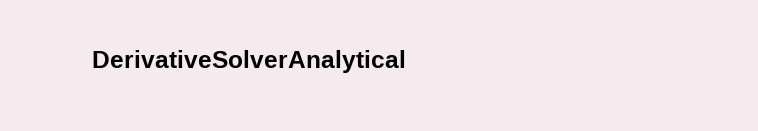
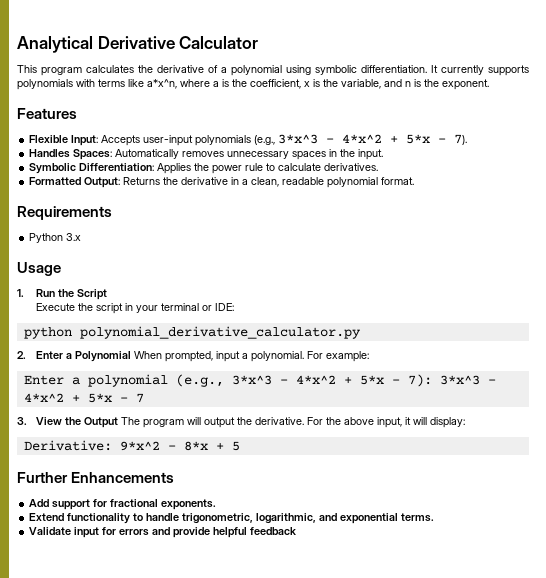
[92,50,406,73] DerivativeSolverAnalytical -> [17,36,259,53] [17,65,529,76] [17,79,489,90] [17,108,77,119] [29,134,468,146] [29,149,384,160] [29,163,379,174] [29,177,415,188] [17,206,112,220] [29,233,82,243] [17,262,61,276] [17,289,107,300] [35,303,234,314] [23,326,361,339] [17,351,369,362] [23,374,496,387] [23,393,144,403] [17,417,465,428] [23,440,240,451] [17,472,175,483] [29,499,217,510] [29,513,435,524] [29,527,297,538] Analytical Derivative Calculator // This program calculates the derivative of a polynomial using symbolic differentiation. It currently supports polynomials with terms like a*x^n, where a is the coefficient, x is the variable, and n is the exponent. // Features // Flexible Input: Accepts user-input polynomials (e.g., 3*x^3 - 4*x^2 + 5*x - 7). // Handles Spaces: Automatically removes unnecessary spaces in the input. // Symbolic Differentiation: Applies the power rule to calculate derivatives. // Formatted Output: Returns the derivative in a clean, readable polynomial format. // Requirements // Python 3.x // Usage // 1. Run the Script // Execute the script in your terminal or IDE: // python polynomial_derivative_calculator.py // 2. Enter a Polynomial When prompted, input a polynomial. For example: // Enter a polynomial (e.g., 3*x^3 - 4*x^2 + 5*x - 7): 3*x^3 - 4*x^2 + 5*x - 7 // 3. View the Output The program will output the derivative. For the above input, it will display: // Derivative: 9*x^2 - 8*x + 5 // Further Enhancements // Add support for fractional exponents. // Extend functionality to handle trigonometric, logarithmic, and exponential terms. // Validate input for errors and provide helpful feedback

